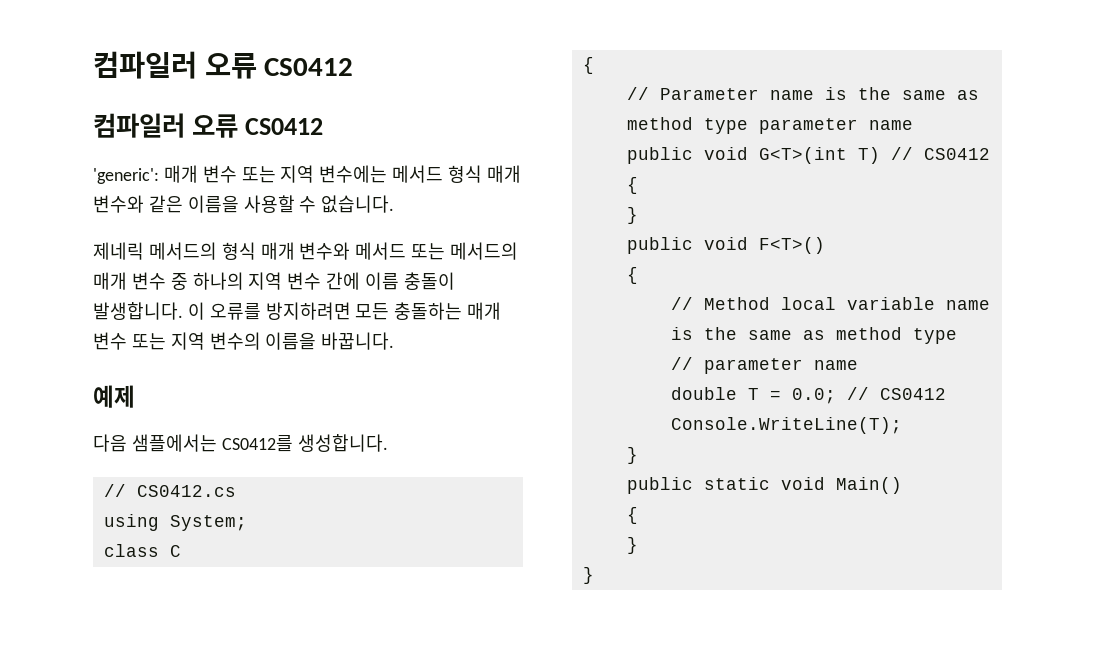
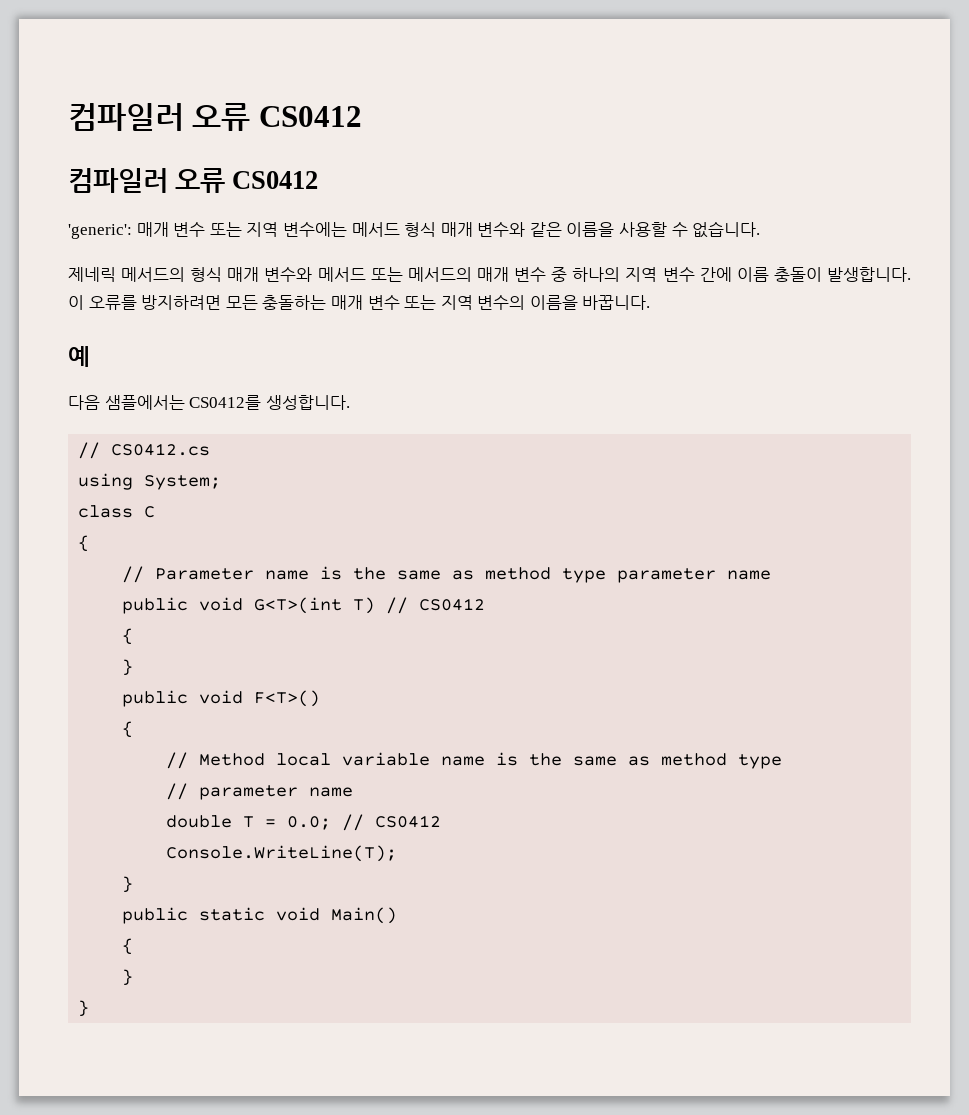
[93,385,135,408] 예제 -> [68,346,90,367] 예

